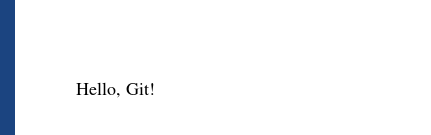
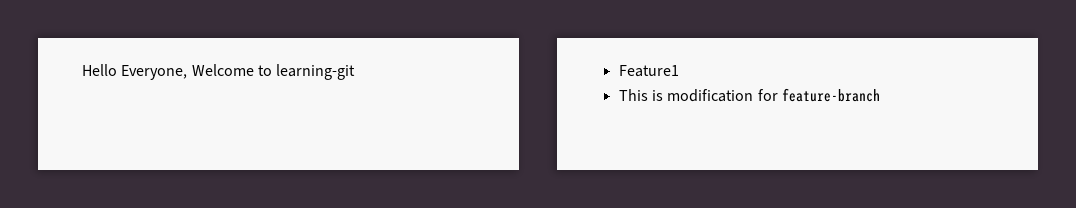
[76,82,155,98] Hello, Git! -> [82,64,356,80] [618,65,679,77] [618,88,880,102] Hello Everyone, Welcome to learning-git // Feature1 // This is modification for feature-branch

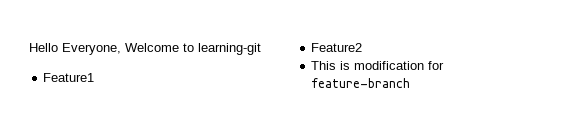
(679, 71) none -> [311,43,363,52] // Feature2

